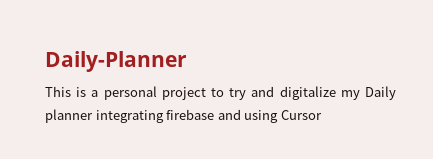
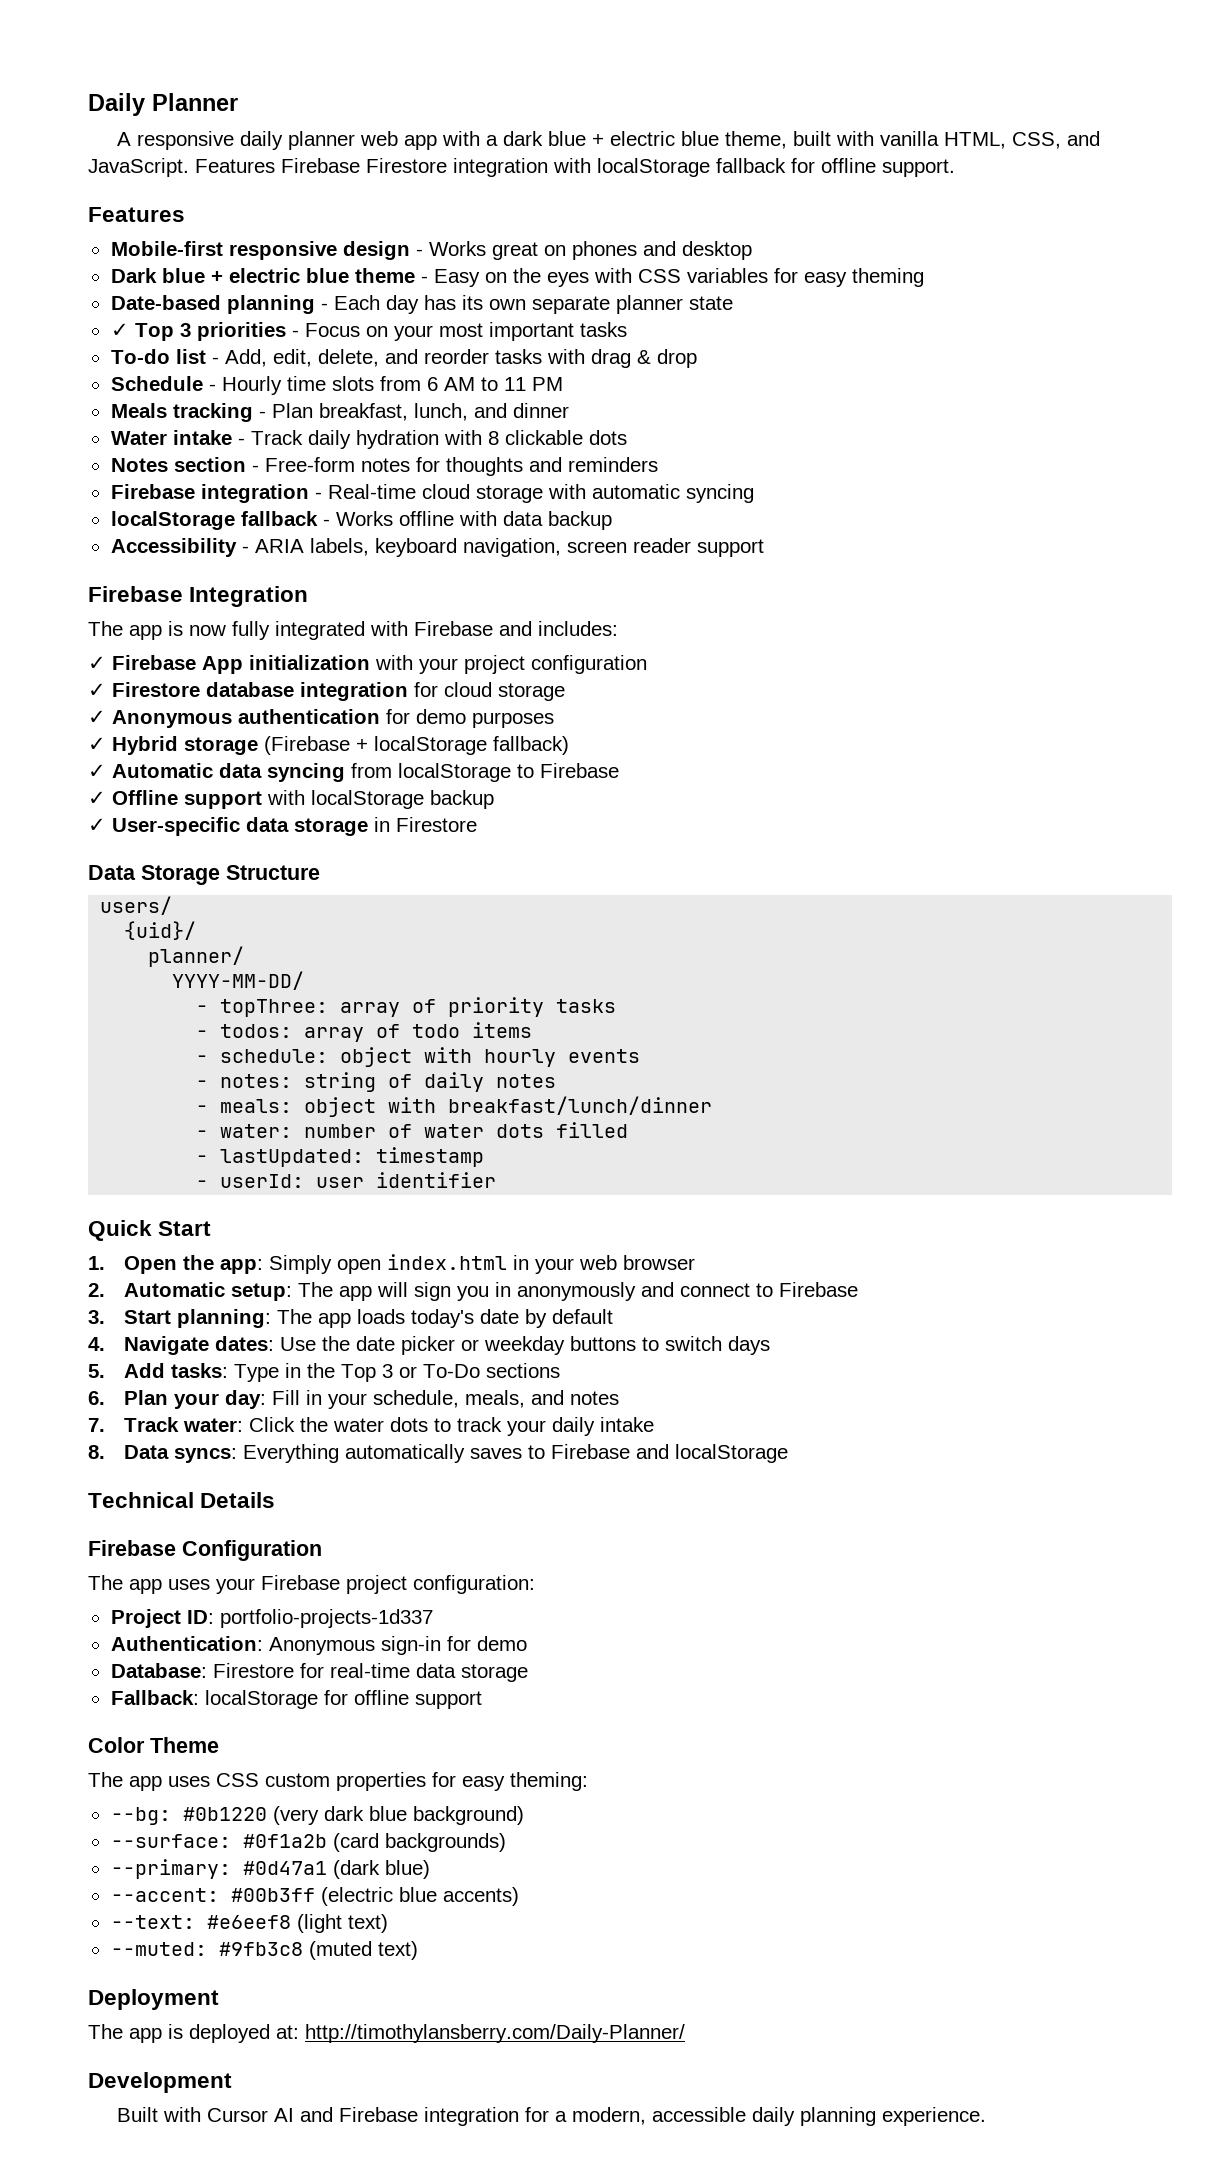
[45,51,187,72] [45,86,396,100] [45,109,322,123] Daily-Planner // This is a personal project to try and digitalize my Daily planner integrating firebase and using Cursor -> [88,93,238,116] [116,131,1100,150] [88,158,955,177] [88,207,185,222] [110,241,752,260] [110,268,924,287] [110,295,733,314] [110,322,627,341] [110,349,697,368] [110,376,563,395] [110,403,569,422] [110,430,627,449] [110,457,658,476] [110,484,754,503] [110,511,612,530] [110,538,764,557] [88,586,309,607] [88,621,618,640] [88,655,647,674] [88,682,565,701] [88,709,554,728] [88,736,569,755] [88,763,619,782] [88,790,494,809] [88,817,477,836] [88,865,320,885] [100,896,173,915] [124,921,197,940] [148,946,245,967] [172,971,305,990] [196,997,617,1017] [196,1022,533,1042] [196,1047,641,1067] [196,1072,557,1092] [196,1096,713,1117] [196,1122,629,1138] [196,1147,485,1167] [196,1172,497,1188] [88,1220,212,1241] [88,1254,695,1274] [88,1282,858,1301] [88,1309,613,1328] [88,1336,770,1355] [88,1363,560,1382] [88,1390,619,1409] [88,1417,654,1436] [88,1444,788,1463] [88,1492,276,1508] [88,1540,322,1561] [88,1575,535,1594] [110,1609,433,1628] [110,1636,527,1655] [110,1663,528,1682] [110,1690,482,1709] [88,1737,219,1753] [88,1772,588,1791] [110,1806,524,1825] [110,1833,506,1852] [110,1859,430,1879] [110,1887,519,1906] [110,1914,388,1933] [110,1941,418,1960] [88,1989,219,2010] [88,2024,685,2043] [88,2072,232,2093] [116,2107,986,2126] Daily Planner // A responsive daily planner web app with a dark blue + electric blue theme, built with vanilla HTML, CSS, and JavaScript. Features Firebase Firestore integration with localStorage fallback for offline support. // Features // Mobile-first responsive design - Works great on phones and desktop // Dark blue + electric blue theme - Easy on the eyes with CSS variables for easy theming // Date-based planning - Each day has its own separate planner state // ✓ Top 3 priorities - Focus on your most important tasks // To-do list - Add, edit, delete, and reorder tasks with drag & drop // Schedule - Hourly time slots from 6 AM to 11 PM // Meals tracking - Plan breakfast, lunch, and dinner // Water intake - Track daily hydration with 8 clickable dots // Notes section - Free-form notes for thoughts and reminders // Firebase integration - Real-time cloud storage with automatic syncing // localStorage fallback - Works offline with data backup // Accessibility - ARIA labels, keyboard navigation, screen reader support // Firebase Integration // The app is now fully integrated with Firebase and includes: // ✓ Firebase App initialization with your project configuration // ✓ Firestore database integration for cloud storage // ✓ Anonymous authentication for demo purposes // ✓ Hybrid storage (Firebase + localStorage fallback) // ✓ Automatic data syncing from localStorage to Firebase // ✓ Offline support with localStorage backup // ✓ User-specific data storage in Firestore // Data Storage Structure // users/ // {uid}/ // planner/ // YYYY-MM-DD/ // - topThree: array of priority tasks // - todos: array of todo items // - schedule: object with hourly events // - notes: string of daily notes // - meals: object with breakfast/lunch/dinner // - water: number of water dots filled // - lastUpdated: timestamp // - userId: user identifier // Quick Start // 1. Open the app: Simply open index.html in your web browser // 2. Automatic setup: The app will sign you in anonymously and connect to Firebase // 3. Start planning: The app loads today's date by default // 4. Navigate dates: Use the date picker or weekday buttons to switch days // 5. Add tasks: Type in the Top 3 or To-Do sections // 6. Plan your day: Fill in your schedule, meals, and notes // 7. Track water: Click the water dots to track your daily intake // 8. Data syncs: Everything automatically saves to Firebase and localStorage // Technical Details // Firebase Configuration // The app uses your Firebase project configuration: // Project ID: portfolio-projects-1d337 // Authentication: Anonymous sign-in for demo // Database: Firestore for real-time data storage // Fallback: localStorage for offline support // Color Theme // The app uses CSS custom properties for easy theming: // --bg: #0b1220 (very dark blue background) // --surface: #0f1a2b (card backgrounds) // --primary: #0d47a1 (dark blue) // --accent: #00b3ff (electric blue accents) // --text: #e6eef8 (light text) // --muted: #9fb3c8 (muted text) // Deployment // The app is deployed at: http://timothylansberry.com/Daily-Planner/ // Development // Built with Cursor AI and Firebase integration for a modern, accessible daily planning experience.

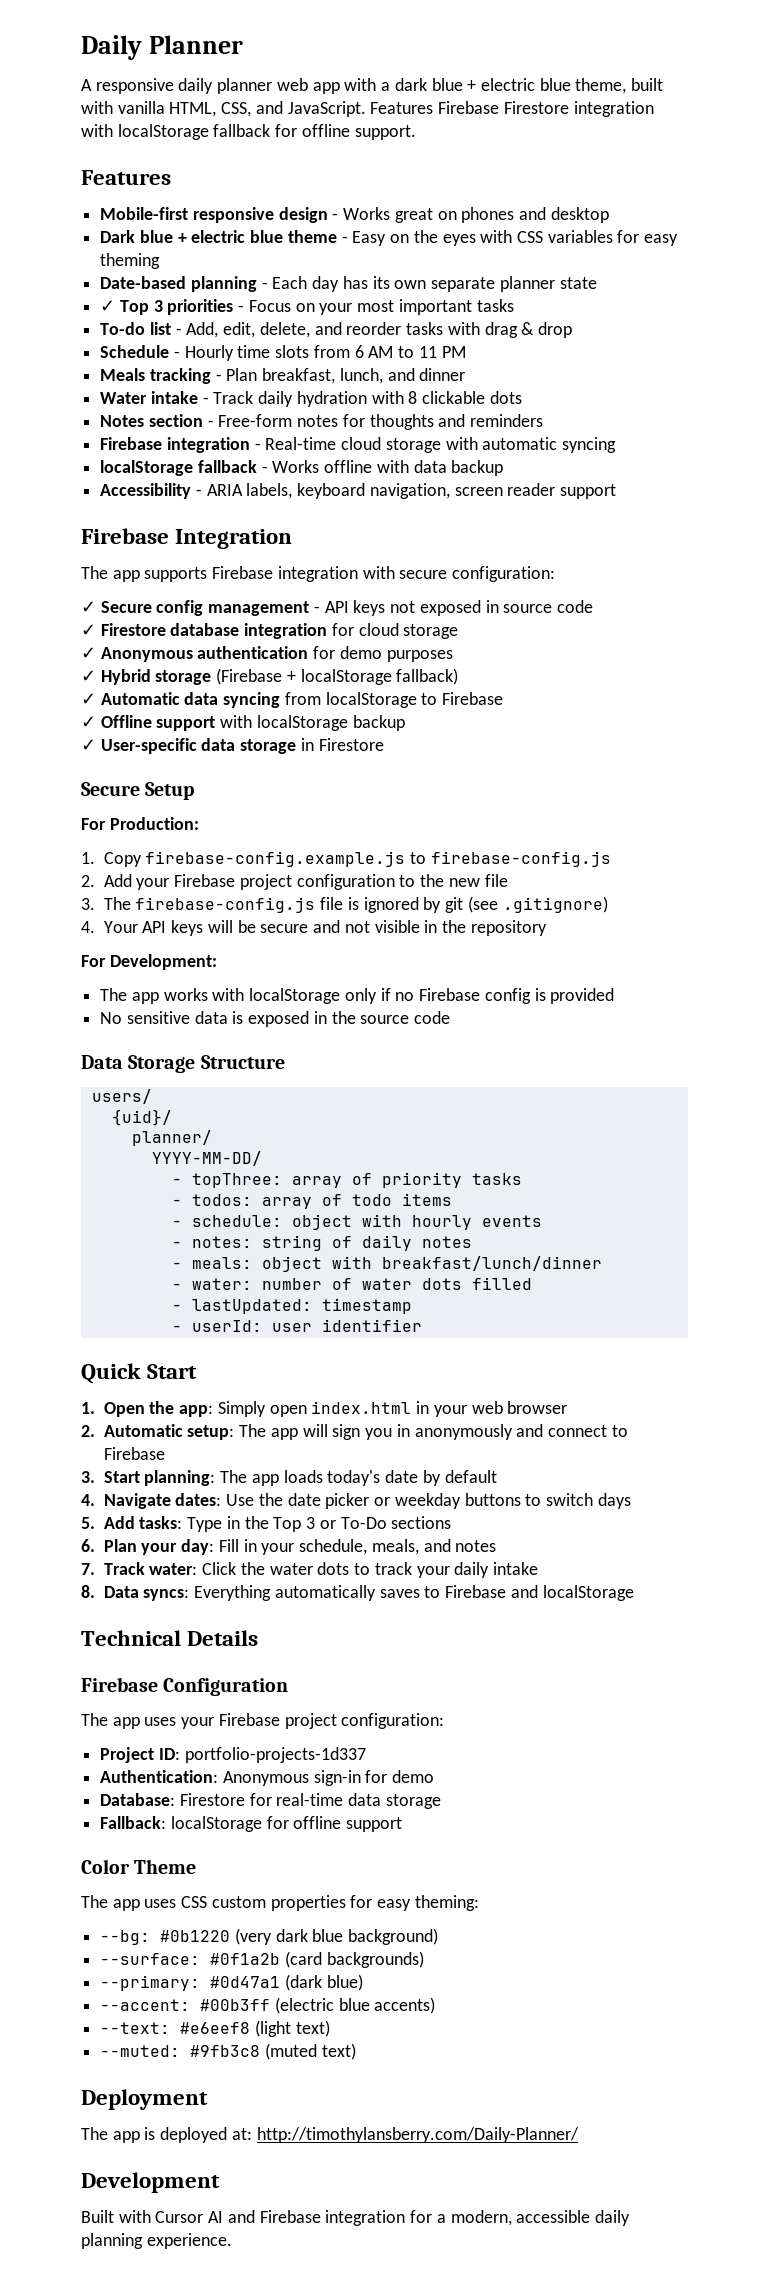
[168,621,618,640] [88,655,647,674] is now fully integrated with Firebase and includes: // ✓ Firebase App initialization with your project configuration -> [144,566,556,582] [81,600,593,616] supports Firebase integration with secure configuration: // ✓ Secure config management - API keys not exposed in source code
(477, 824) none -> [81,782,195,800] [81,817,199,830] [81,851,611,867] [81,874,508,890] [81,896,608,913] [81,920,547,936] [81,954,217,970] [100,988,615,1004] [100,1011,451,1027] // Secure Setup // For Production: // 1. Copy firebase-config.example.js to firebase-config.js // 2. Add your Firebase project configuration to the new file // 3. The firebase-config.js file is ignored by git (see .gitignore) // 4. Your API keys will be secure and not visible in the repository // For Development: // The app works with localStorage only if no Firebase config is provided // No sensitive data is exposed in the source code

